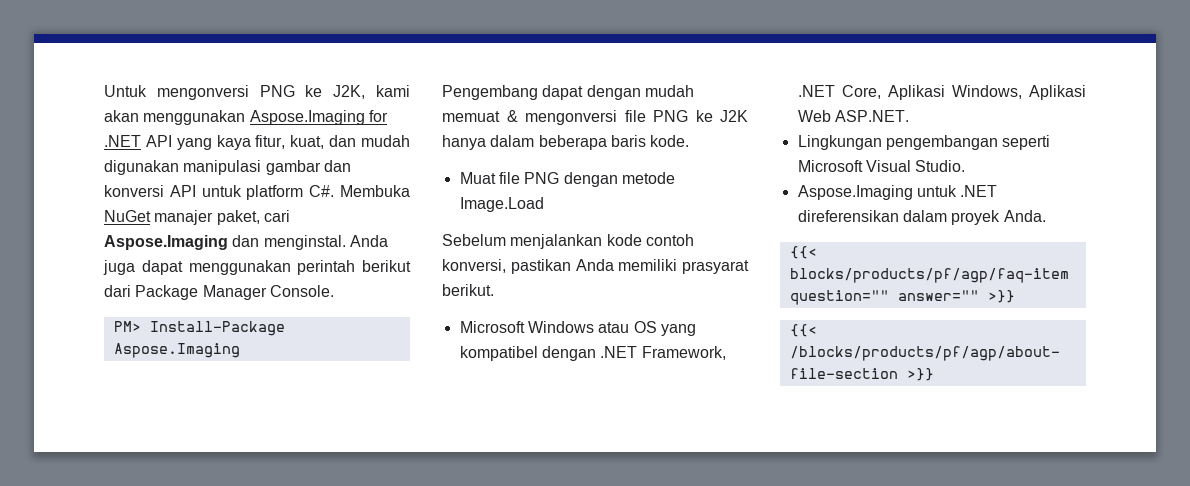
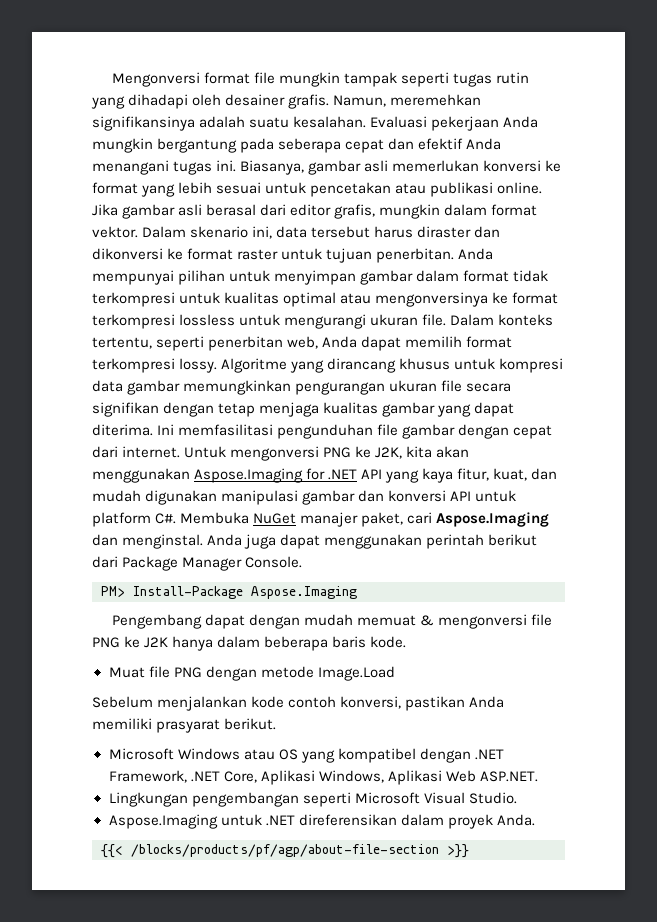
(104, 91) none -> [111,72,529,87] [91,94,482,109] [92,116,539,131] [92,138,502,153] [92,160,562,175] [92,182,543,197] [92,204,538,219] [92,226,501,239] [92,248,494,263] [92,270,549,285] [92,292,559,307] [92,314,554,329] [92,336,513,351] [92,358,564,373] [92,380,512,395] [92,402,515,417] [92,424,553,439] [92,446,181,458] Mengonversi format file mungkin tampak seperti tugas rutin yang dihadapi oleh desainer grafis. Namun, meremehkan signifikansinya adalah suatu kesalahan. Evaluasi pekerjaan Anda mungkin bergantung pada seberapa cepat dan efektif Anda menangani tugas ini. Biasanya, gambar asli memerlukan konversi ke format yang lebih sesuai untuk pencetakan atau publikasi online. Jika gambar asli berasal dari editor grafis, mungkin dalam format vektor. Dalam skenario ini, data tersebut harus diraster dan dikonversi ke format raster untuk tujuan penerbitan. Anda mempunyai pilihan untuk menyimpan gambar dalam format tidak terkompresi untuk kualitas optimal atau mengonversinya ke format terkompresi lossless untuk mengurangi ukuran file. Dalam konteks tertentu, seperti penerbitan web, Anda dapat memilih format terkompresi lossy. Algoritme yang dirancang khusus untuk kompresi data gambar memungkinkan pengurangan ukuran file secara signifikan dengan tetap menjaga kualitas gambar yang dapat diterima. Ini memfasilitasi pengunduhan file gambar dengan cepat dari internet.
[375,85,410,97] kami -> [406,446,433,458] kita
[789,246,817,259] [789,268,1069,283] [789,290,1015,305] // {{< blocks/products/pf/agp/faq-item question="" answer="" >}} -> (535, 820) none

